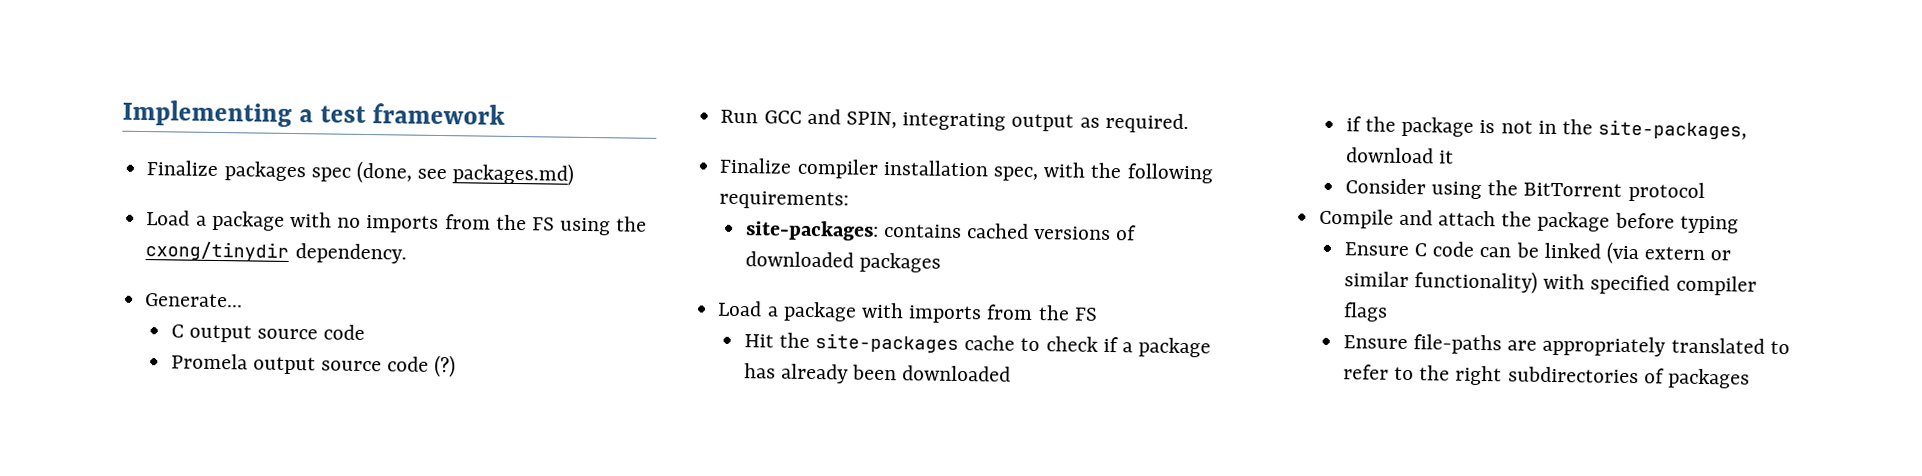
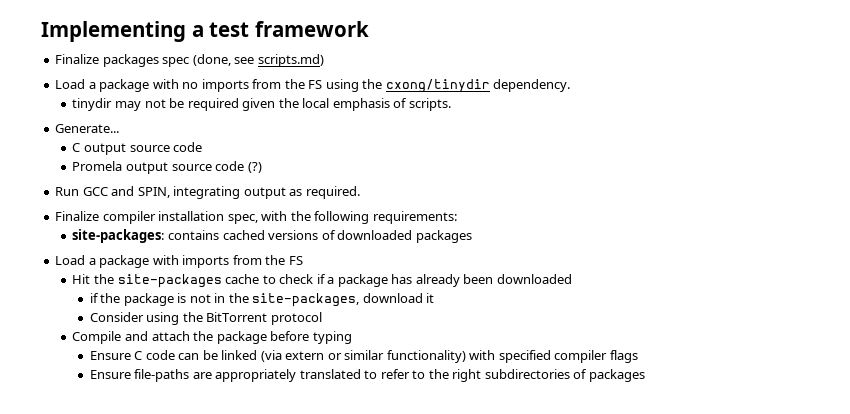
[452,162,575,186] packages.md) -> [257,54,324,67] scripts.md)
(407, 253) none -> [72,98,451,111] // tinydir may not be required given the local emphasis of scripts.

